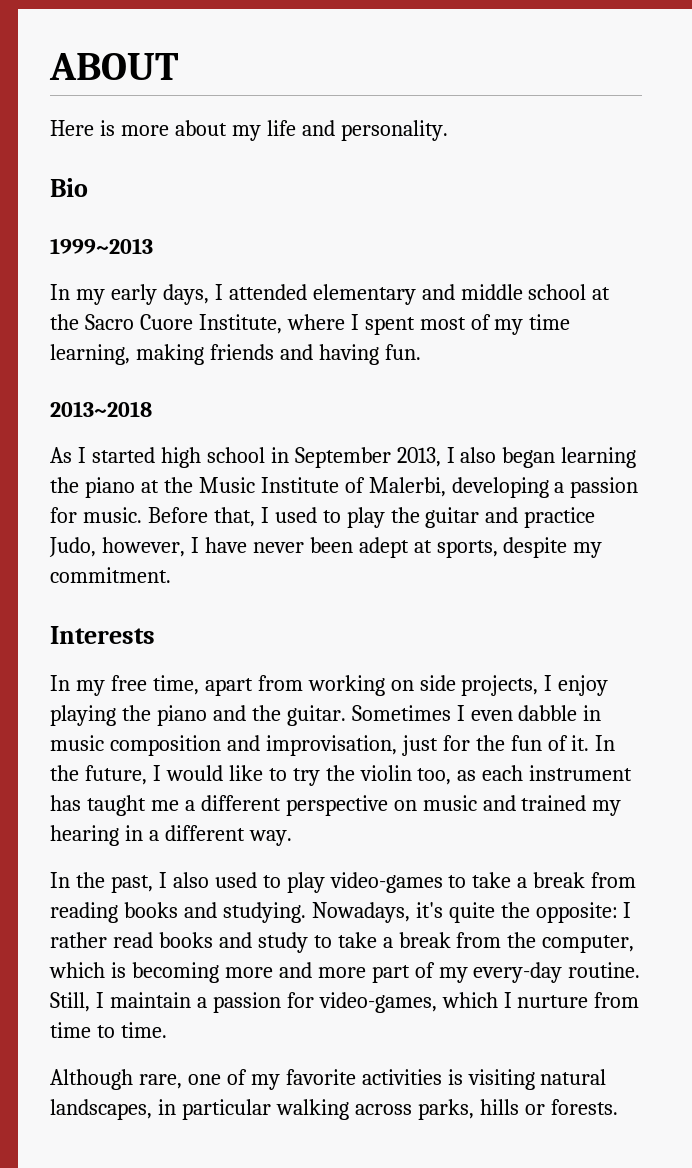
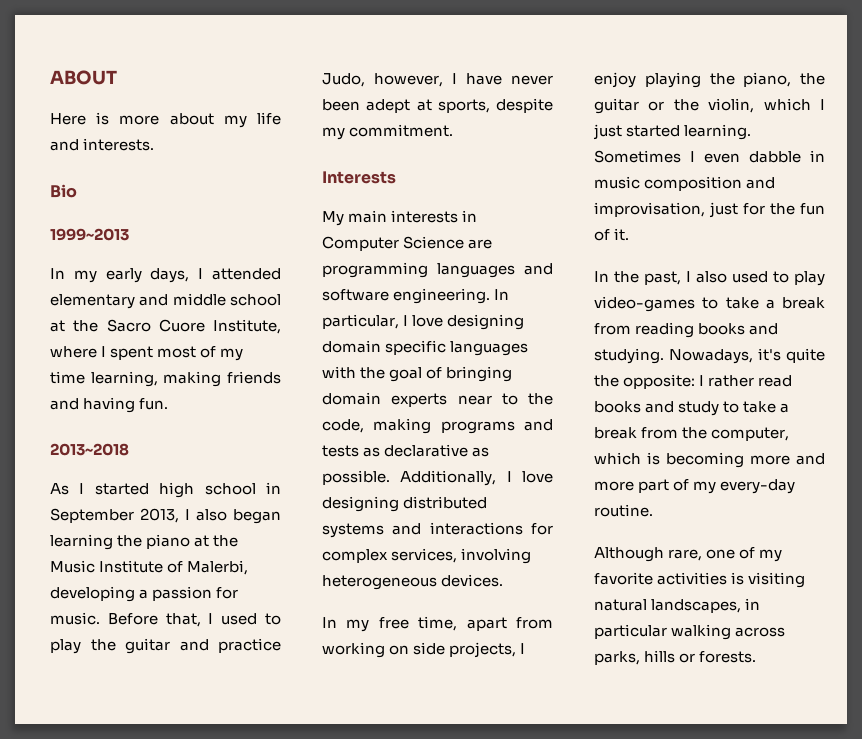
[340,120,448,141] personality. -> [83,138,155,151] interests.
(155, 635) none -> [322,210,478,226] [322,236,493,251] [322,262,553,278] [322,288,510,304] [322,314,525,330] [322,340,529,356] [322,366,513,382] [322,392,553,407] [322,418,553,434] [322,444,490,457] [322,470,553,486] [322,496,488,512] [322,522,553,538] [322,548,532,564] [322,574,504,590] // My main interests in Computer Science are programming languages and software engineering. In particular, I love designing domain specific languages with the goal of bringing domain experts near to the code, making programs and tests as declarative as possible. Additionally, I love designing distributed systems and interactions for complex services, involving heterogeneous devices.
[156,705,346,726] piano and the guitar. -> [743,72,825,87] [594,98,825,114] [593,124,752,140] piano, the guitar or the violin, which I just started learning.
[595,735,616,751] [50,765,633,786] [50,795,622,816] [50,825,292,846] In the future, I would like to try the violin too, as each instrument has taught me a different perspective on music and trained my hearing in a different way. -> (630, 234) none
[50,992,640,1013] [50,1022,167,1038] Still, I maintain a passion for video-games, which I nurture from time to time. -> (653, 510) none

